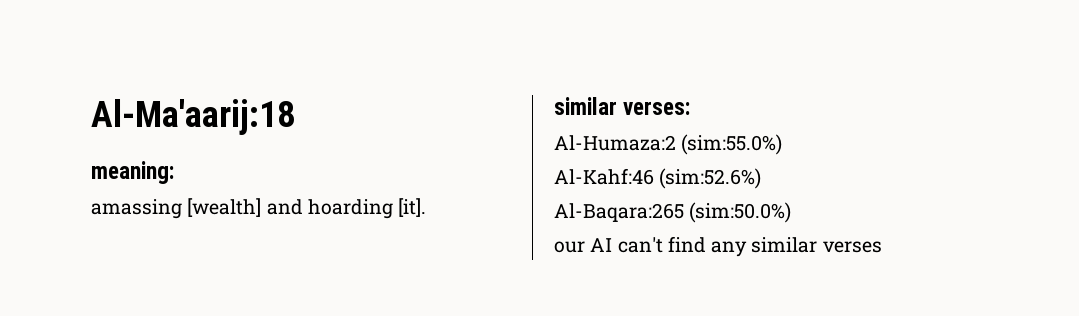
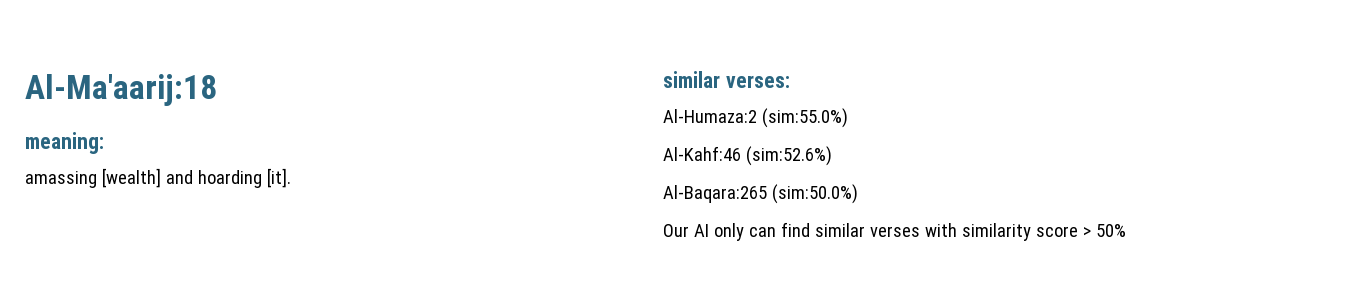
[554,236,882,257] our AI can't find any similar verses -> [663,222,1126,241] Our AI only can find similar verses with similarity score > 50%

